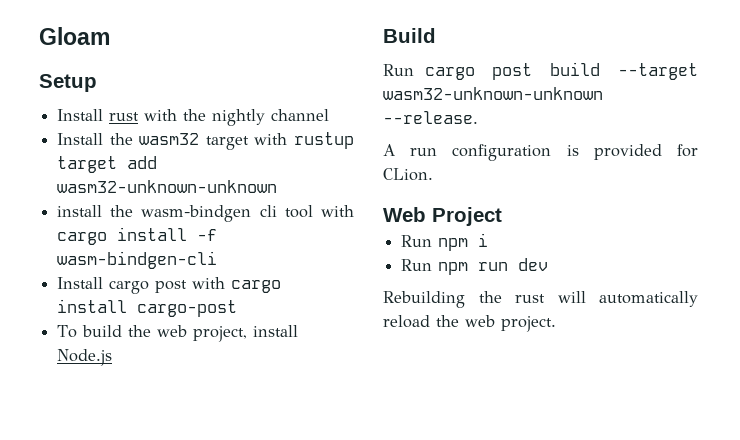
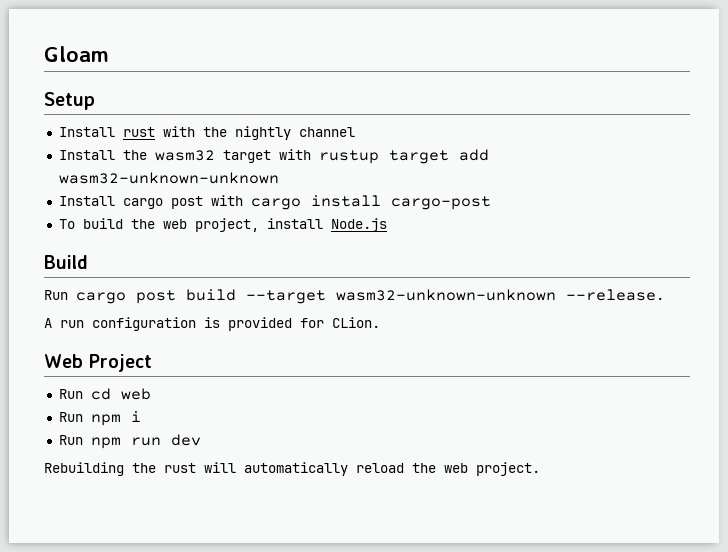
[57,205,355,222] [57,227,218,245] [57,251,218,269] // install the wasm-bindgen cli tool with cargo install -f wasm-bindgen-cli -> (279, 178) none
(502, 216) none -> [58,388,151,400] // Run cd web

